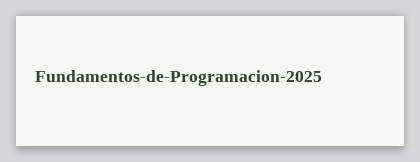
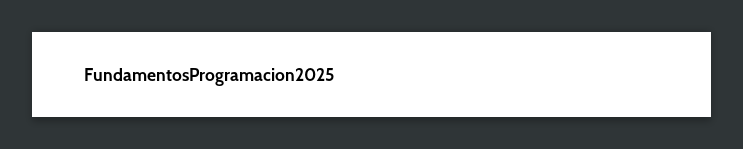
[35,70,322,86] Fundamentos-de-Programacion-2025 -> [84,68,334,86] FundamentosProgramacion2025

